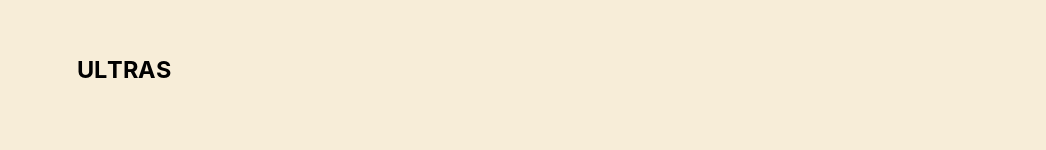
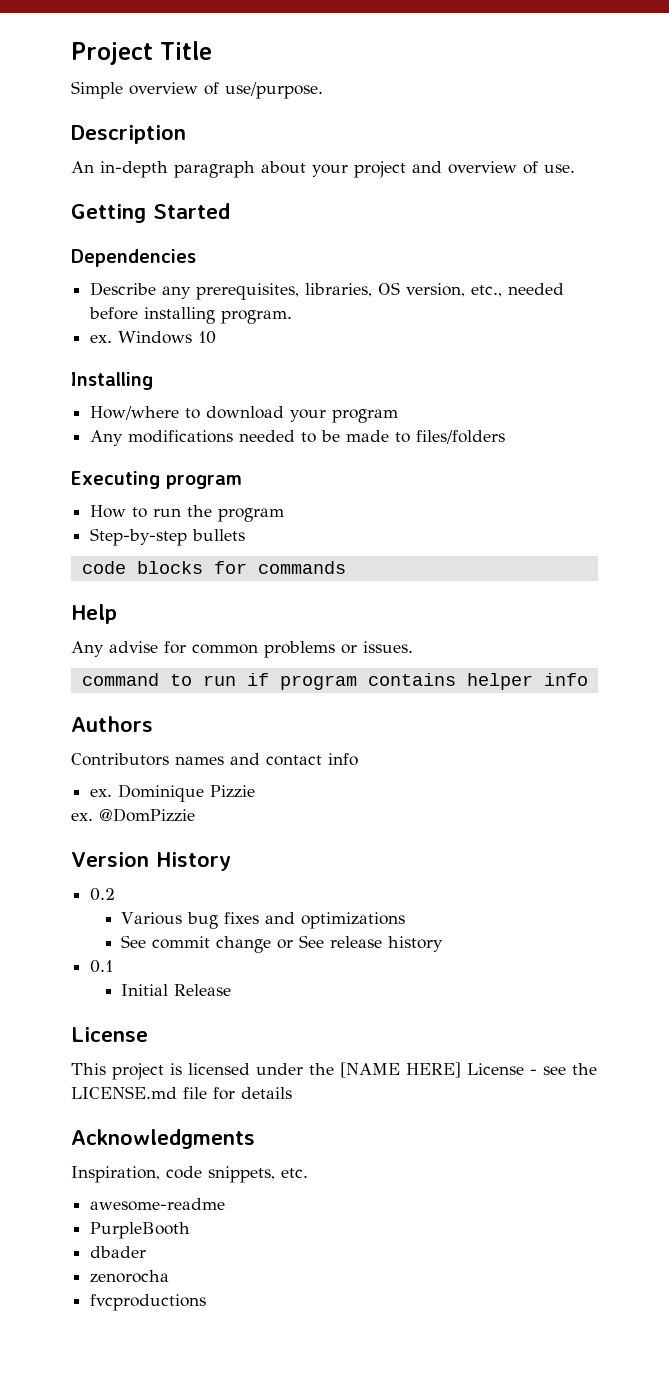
[77,61,171,78] ULTRAS -> [71,41,212,65] [71,81,323,99] [71,125,186,144] [71,161,575,178] [71,203,230,223] [71,249,196,267] [90,282,565,300] [89,307,293,324] [90,331,217,344] [71,372,153,390] [90,406,399,423] [90,430,506,446] [71,471,242,489] [90,505,285,522] [90,528,246,546] [81,561,346,574] [71,604,117,624] [71,641,413,658] [81,673,588,690] [71,716,153,732] [71,753,358,766] [90,784,256,802] [71,808,195,822] [71,852,231,871] [90,888,116,901] [121,912,406,929] [121,935,444,953] [90,960,114,973] [121,984,232,996] [71,1027,148,1042] [71,1062,597,1080] [71,1086,292,1100] [71,1129,255,1149] [71,1166,308,1183] [90,1198,226,1211] [90,1222,191,1239] [90,1246,147,1258] [90,1270,170,1283] [90,1294,207,1311] Project Title // Simple overview of use/purpose. // Description // An in-depth paragraph about your project and overview of use. // Getting Started // Dependencies // Describe any prerequisites, libraries, OS version, etc., needed before installing program. // ex. Windows 10 // Installing // How/where to download your program // Any modifications needed to be made to files/folders // Executing program // How to run the program // Step-by-step bullets // code blocks for commands // Help // Any advise for common problems or issues. // command to run if program contains helper info // Authors // Contributors names and contact info // ex. Dominique Pizzie // ex. @DomPizzie // Version History // 0.2 // Various bug fixes and optimizations // See commit change or See release history // 0.1 // Initial Release // License // This project is licensed under the [NAME HERE] License - see the LICENSE.md file for details // Acknowledgments // Inspiration, code snippets, etc. // awesome-readme // PurpleBooth // dbader // zenorocha // fvcproductions

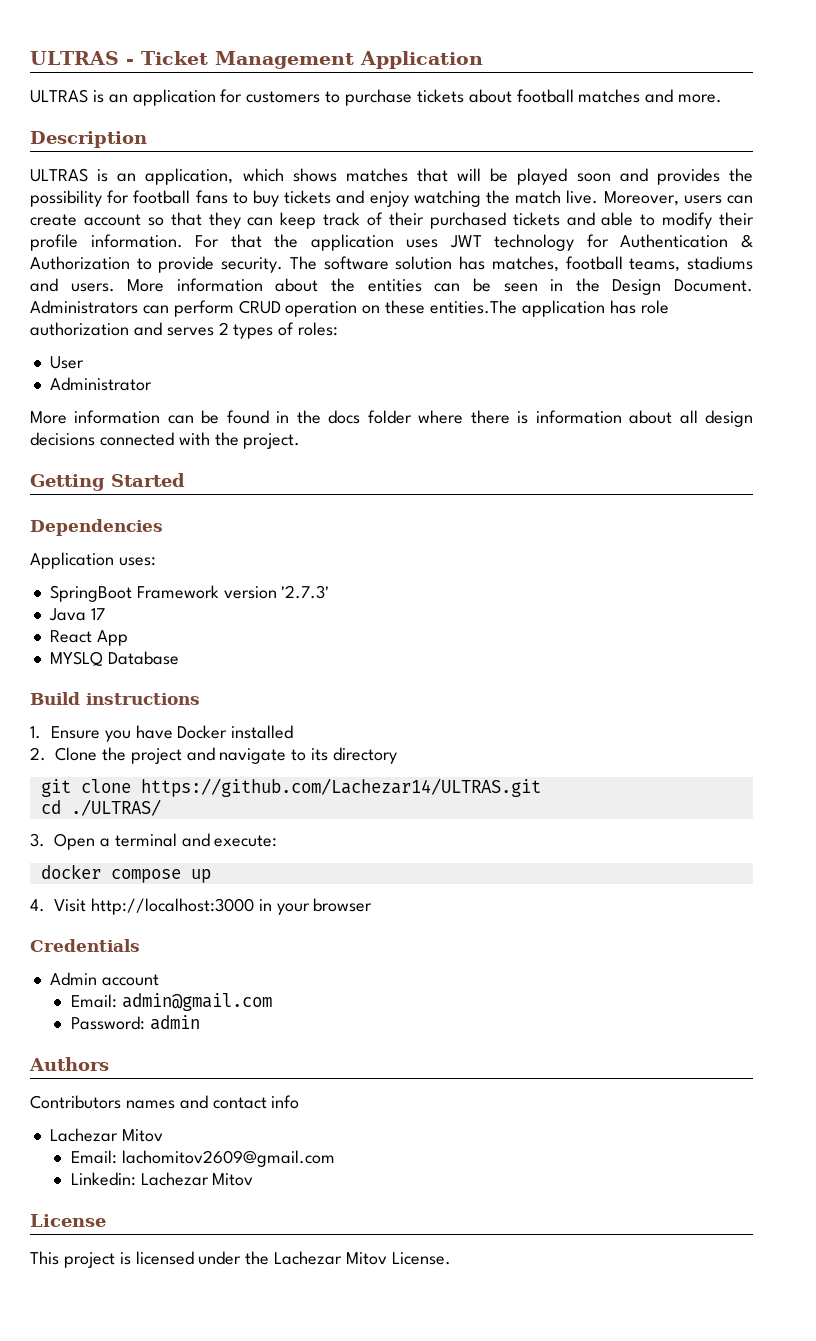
[71,41,212,65] [71,81,323,99] [71,125,186,144] [71,161,575,178] [71,203,230,223] [71,249,196,267] [90,282,565,300] [89,307,293,324] [90,331,217,344] [71,372,153,390] [90,406,399,423] [90,430,506,446] [71,471,242,489] [90,505,285,522] [90,528,246,546] [81,561,346,574] [71,604,117,624] [71,641,413,658] [81,673,588,690] Project Title // Simple overview of use/purpose. // Description // An in-depth paragraph about your project and overview of use. // Getting Started // Dependencies // Describe any prerequisites, libraries, OS version, etc., needed before installing program. // ex. Windows 10 // Installing // How/where to download your program // Any modifications needed to be made to files/folders // Executing program // How to run the program // Step-by-step bullets // code blocks for commands // Help // Any advise for common problems or issues. // command to run if program contains helper info -> [30,51,483,69] [30,89,723,106] [30,131,147,148] [30,168,753,185] [30,190,753,207] [30,212,754,229] [30,234,753,251] [30,256,754,273] [30,278,754,295] [30,300,669,317] [30,322,339,339] [49,356,84,369] [49,377,152,391] [30,410,754,427] [30,432,301,449] [30,473,185,491] [30,519,163,536] [30,552,156,569] [49,585,330,602] [48,608,105,621] [49,630,128,646] [49,651,179,666] [30,692,200,705] [30,725,294,742] [30,747,398,764] [40,778,541,797] [40,799,161,816] [30,833,278,850] [40,864,211,883] [30,898,373,915] [30,939,140,952] [49,972,159,986] [70,993,272,1011] [70,1015,200,1030] ULTRAS - Ticket Management Application // ULTRAS is an application for customers to purchase tickets about football matches and more. // Description // ULTRAS is an application, which shows matches that will be played soon and provides the possibility for football fans to buy tickets and enjoy watching the match live. Moreover, users can create account so that they can keep track of their purchased tickets and able to modify their profile information. For that the application uses JWT technology for Authentication & Authorization to provide security. The software solution has matches, football teams, stadiums and users. More information about the entities can be seen in the Design Document. Administrators can perform CRUD operation on these entities.The application has role authorization and serves 2 types of roles: // User // Administrator // More information can be found in the docs folder where there is information about all design decisions connected with the project. // Getting Started // Dependencies // Application uses: // SpringBoot Framework version '2.7.3' // Java 17 // React App // MYSLQ Database // Build instructions // 1. Ensure you have Docker installed // 2. Clone the project and navigate to its directory // git clone https://github.com/Lachezar14/ULTRAS.git // cd ./ULTRAS/ // 3. Open a terminal and execute: // docker compose up // 4. Visit http://localhost:3000 in your browser // Credentials // Admin account // Email: admin@gmail.com // Password: admin
[90,784,256,802] [71,808,195,822] [71,852,231,871] [90,888,116,901] [121,912,406,929] [121,935,444,953] [90,960,114,973] [121,984,232,996] ex. Dominique Pizzie // ex. @DomPizzie // Version History // 0.2 // Various bug fixes and optimizations // See commit change or See release history // 0.1 // Initial Release -> [49,1128,163,1142] [70,1150,335,1167] [70,1172,254,1186] Lachezar Mitov // Email: lachomitov2609@gmail.com // Linkedin: Lachezar Mitov
[340,1062,597,1078] [71,1086,292,1100] [71,1129,255,1149] [71,1166,308,1183] [90,1198,226,1211] [90,1222,191,1239] [90,1246,147,1258] [90,1270,170,1283] [90,1294,207,1311] [NAME HERE] License - see the LICENSE.md file for details // Acknowledgments // Inspiration, code snippets, etc. // awesome-readme // PurpleBooth // dbader // zenorocha // fvcproductions -> [274,1251,451,1265] Lachezar Mitov License.

